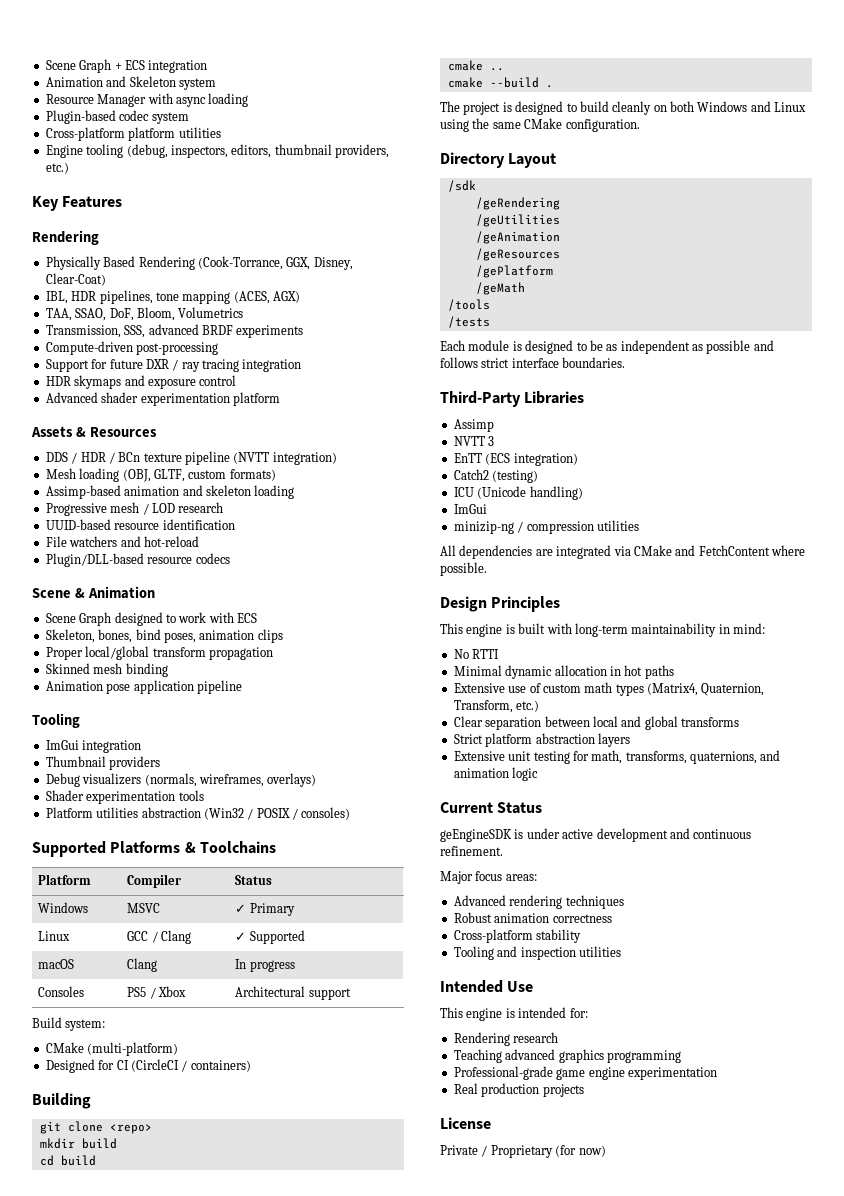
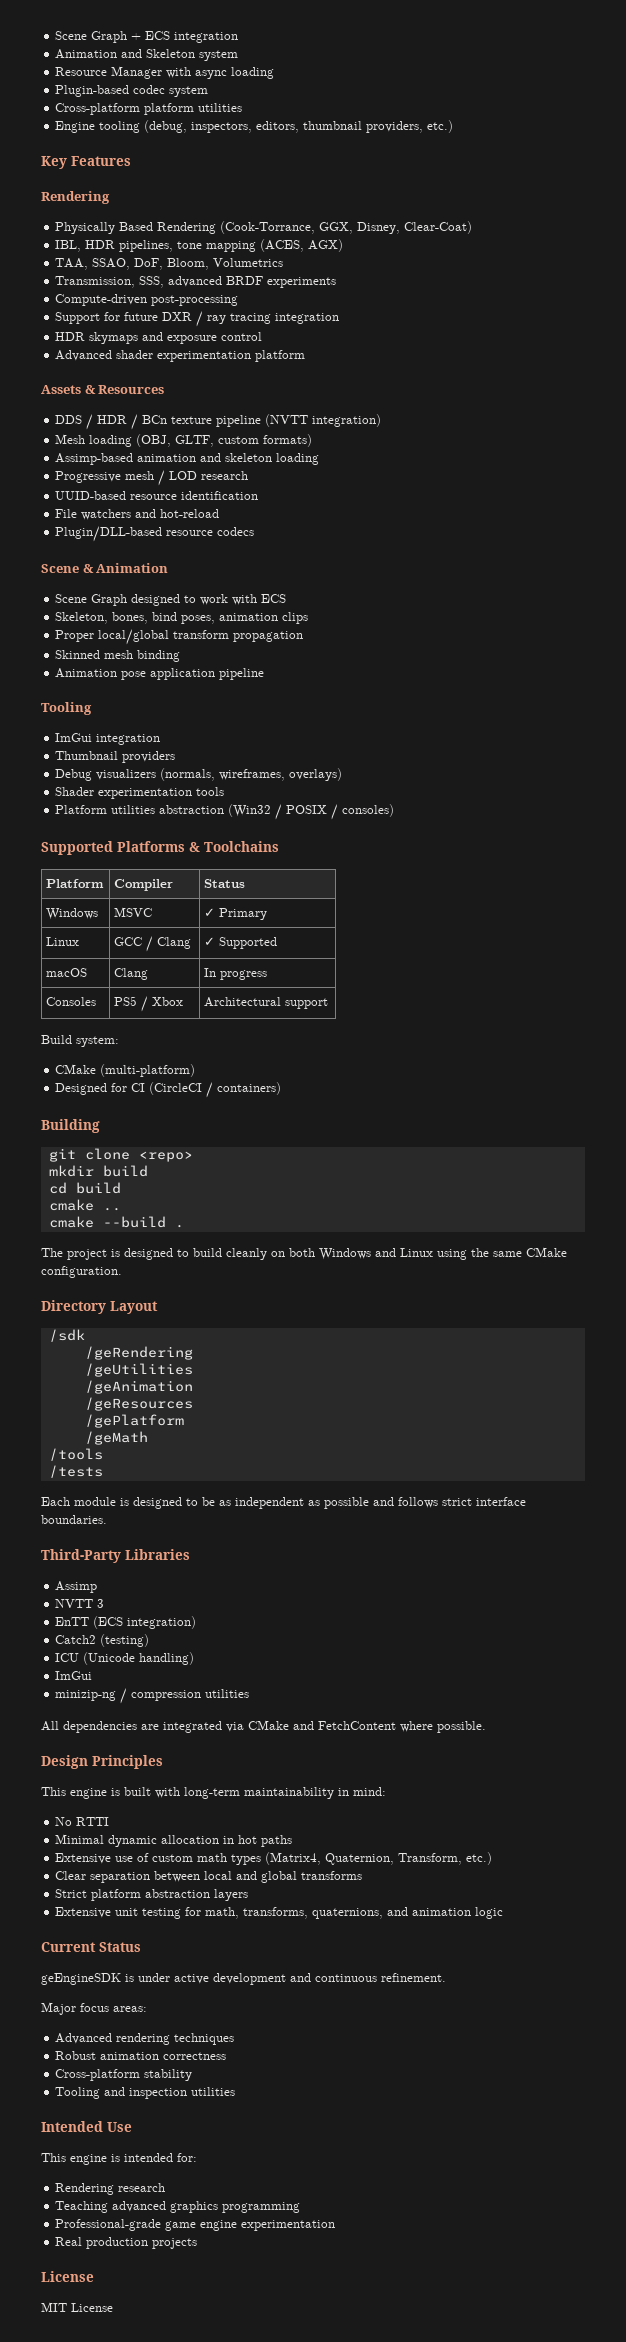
[440,1145,606,1158] Private / Proprietary (for now) -> [41,2302,113,2312] MIT License

